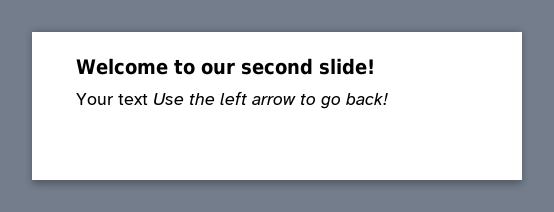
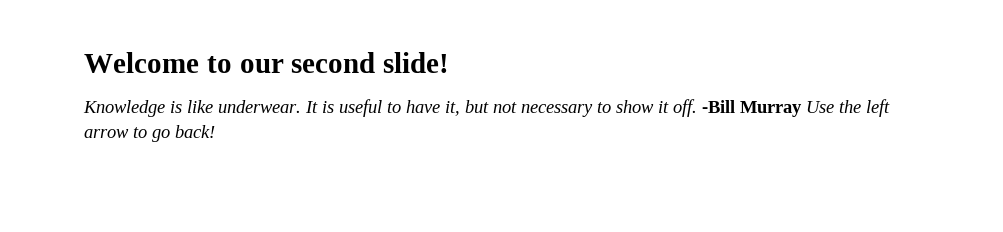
[76,93,148,105] Your text -> [83,99,802,117] Knowledge is like underwear. It is useful to have it, but not necessary to show it off. -Bill Murray

